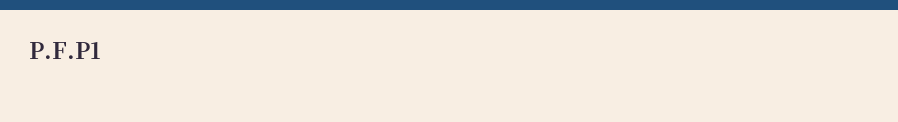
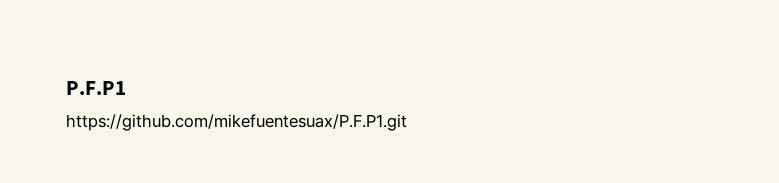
(101, 50) none -> [66,114,407,131] // https://github.com/mikefuentesuax/P.F.P1.git

